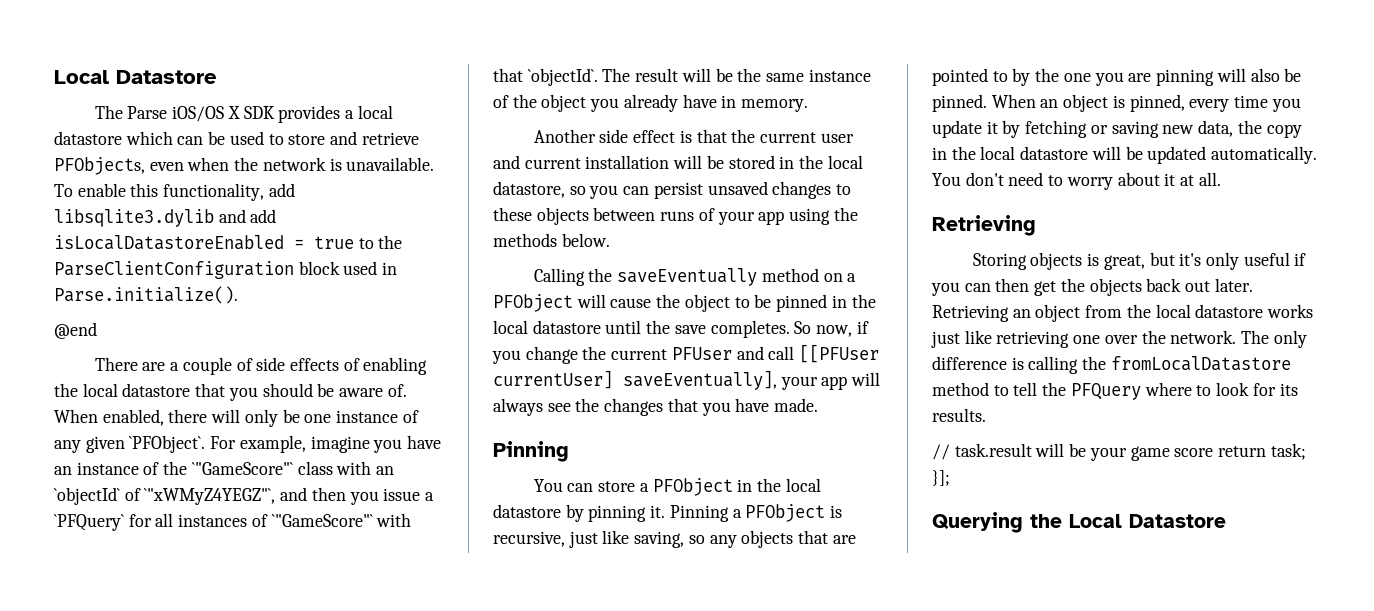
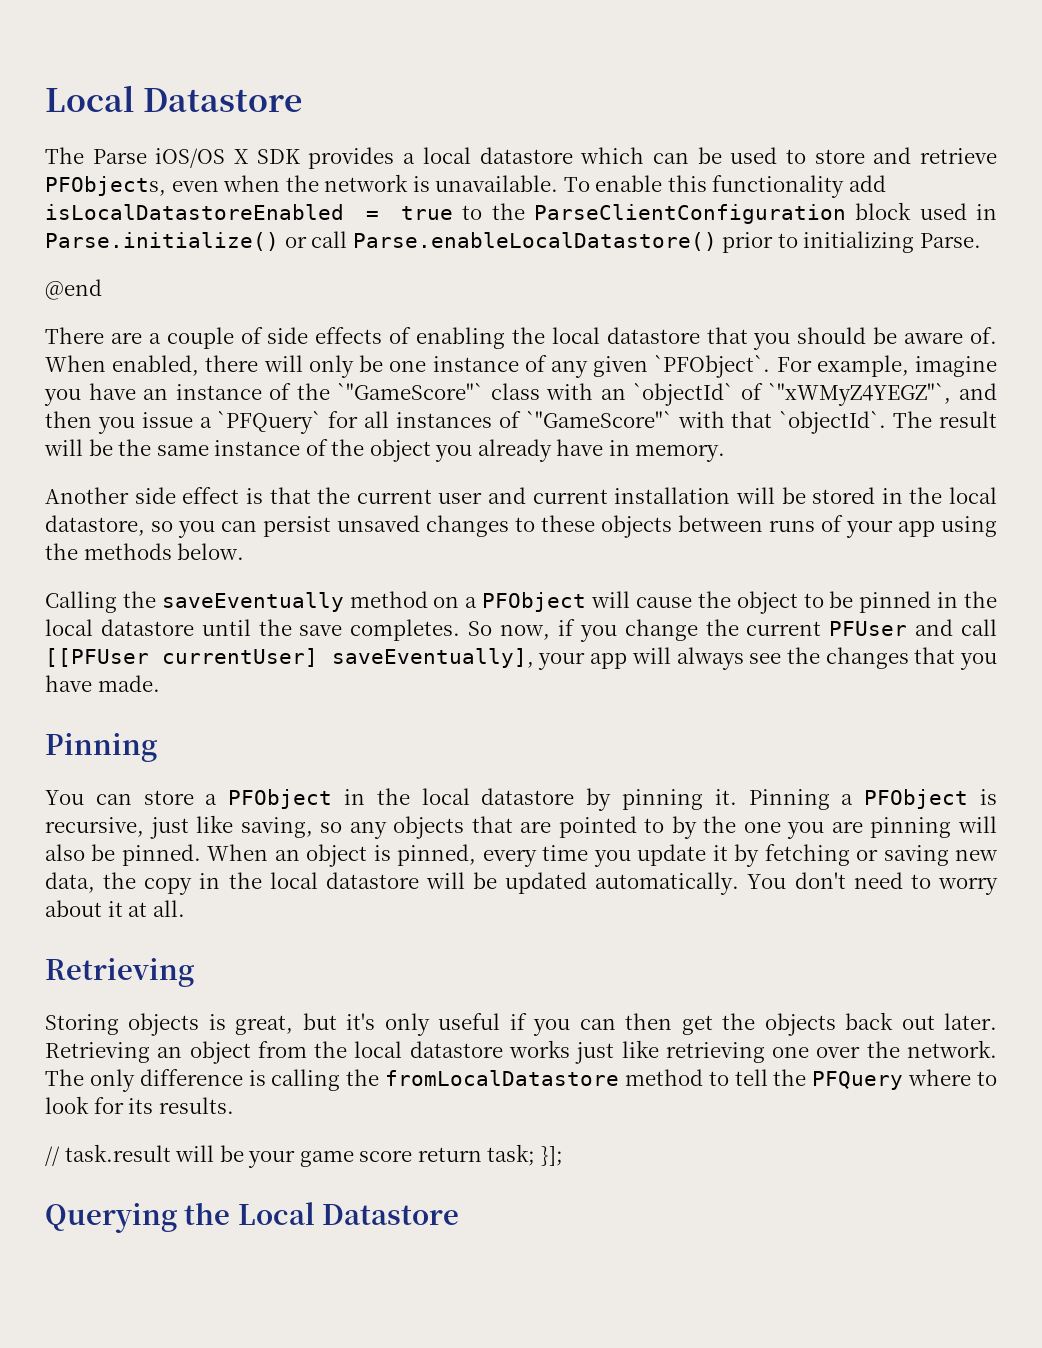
[163,183,295,201] [54,209,246,227] functionality, add libsqlite3.dylib and -> [712,175,845,198] functionality
[54,286,238,304] Parse.initialize(). -> [45,231,981,253] Parse.initialize() or call Parse.enableLocalDatastore() prior to initializing Parse.

